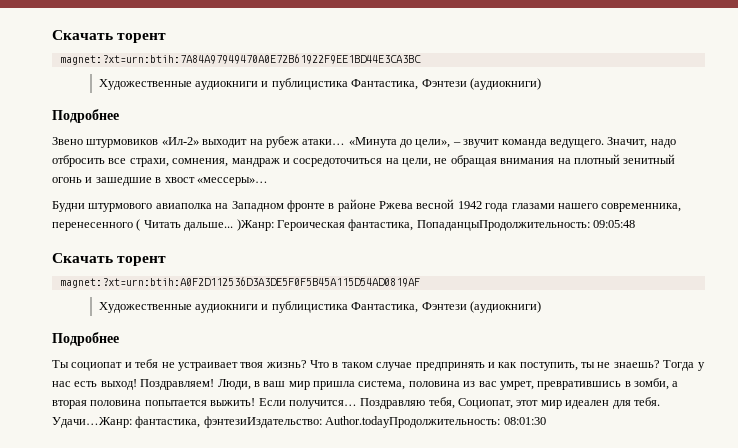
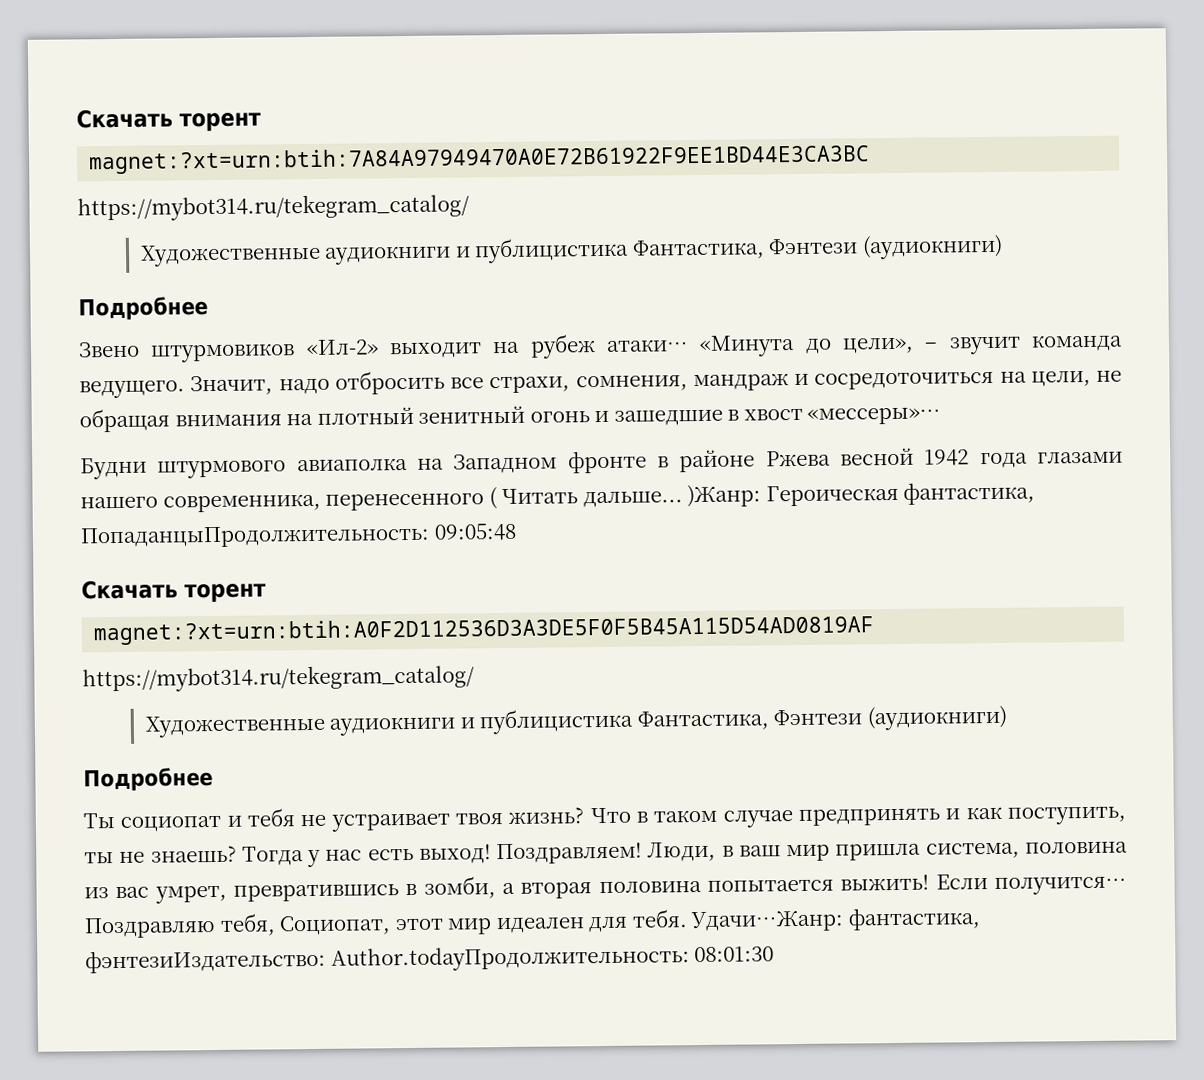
(421, 59) none -> [77,193,470,222] // https://mybot314.ru/tekegram_catalog/
(420, 282) none -> [82,664,475,693] // https://mybot314.ru/tekegram_catalog/

